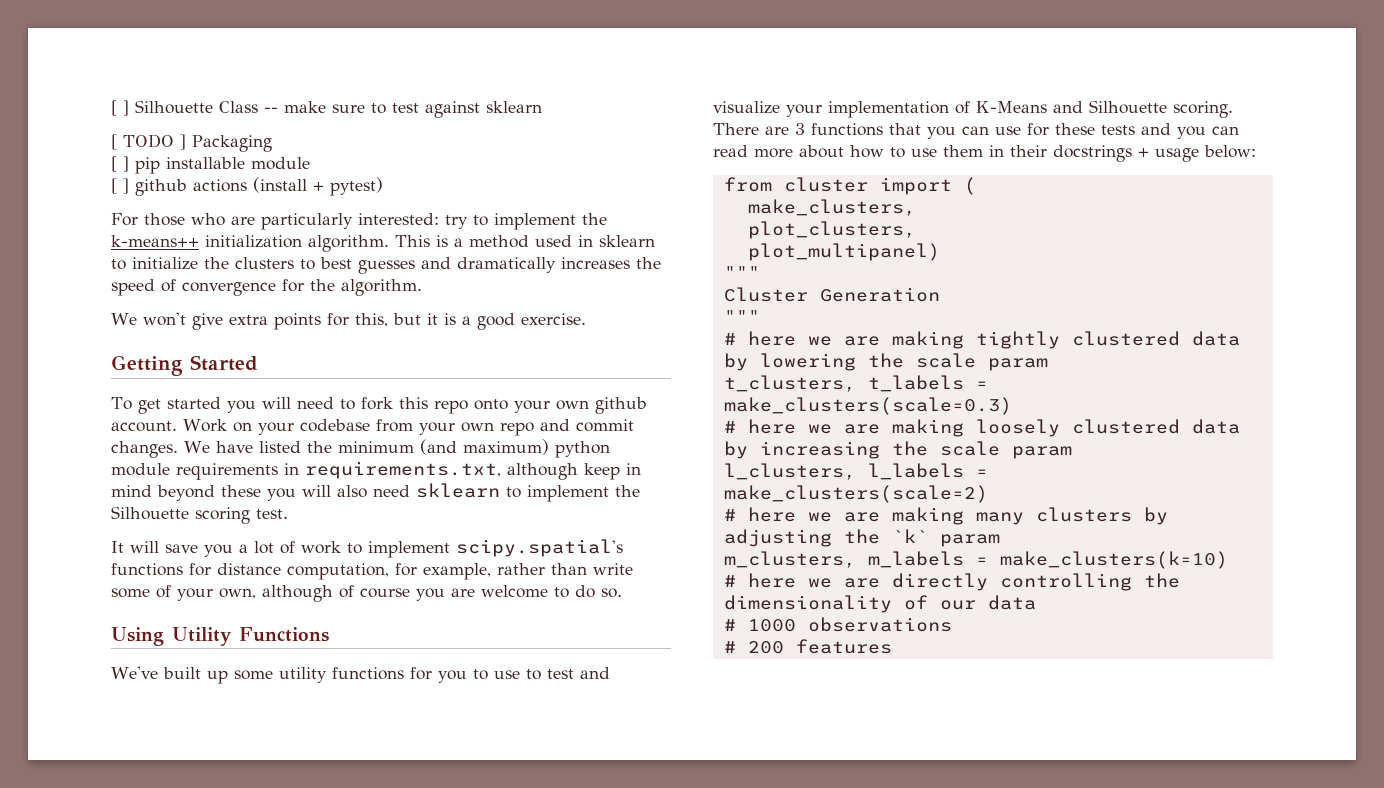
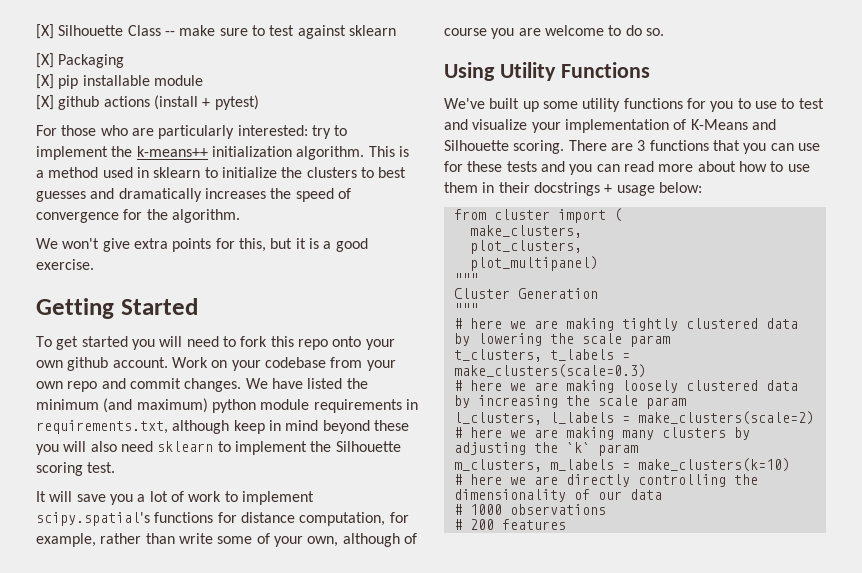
[111,100,129,116] [ ] -> [36,24,54,39] [X]
[111,134,186,150] [ TODO ] -> [36,53,54,68] [X]
[111,156,129,172] [ ] -> [36,74,54,89] [X]
[111,178,129,194] [ ] -> [36,95,54,110] [X]

